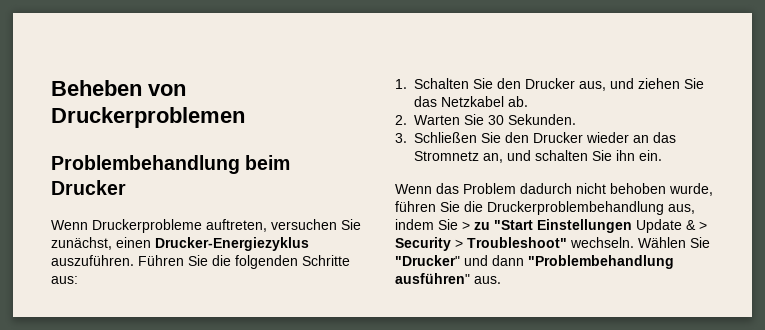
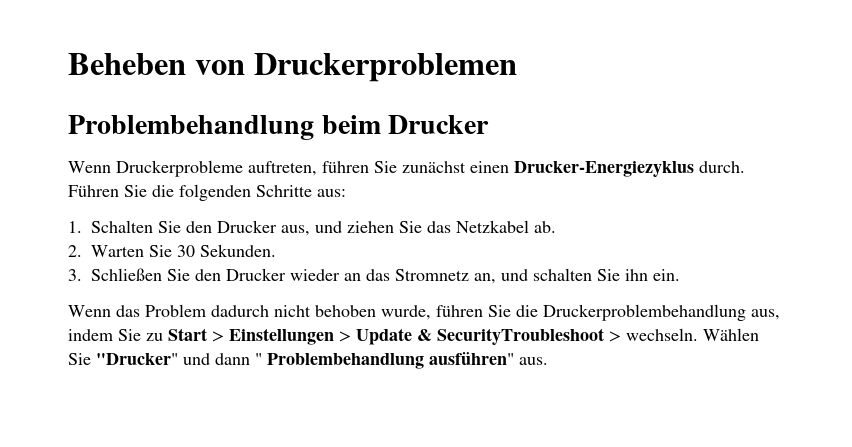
[271,219,361,230] [51,237,112,250] versuchen Sie zunächst, -> [322,161,466,173] führen Sie zunächst
[51,255,134,266] auszuführen. -> [699,161,745,173] durch.
[462,219,707,233] [395,237,567,251] > zu "Start Einstellungen Update & > Security > Troubleshoot" -> [146,328,621,345] zu Start > Einstellungen > Update & SecurityTroubleshoot >
[528,255,674,269] "Problembehandlung -> [255,353,424,369] " Problembehandlung

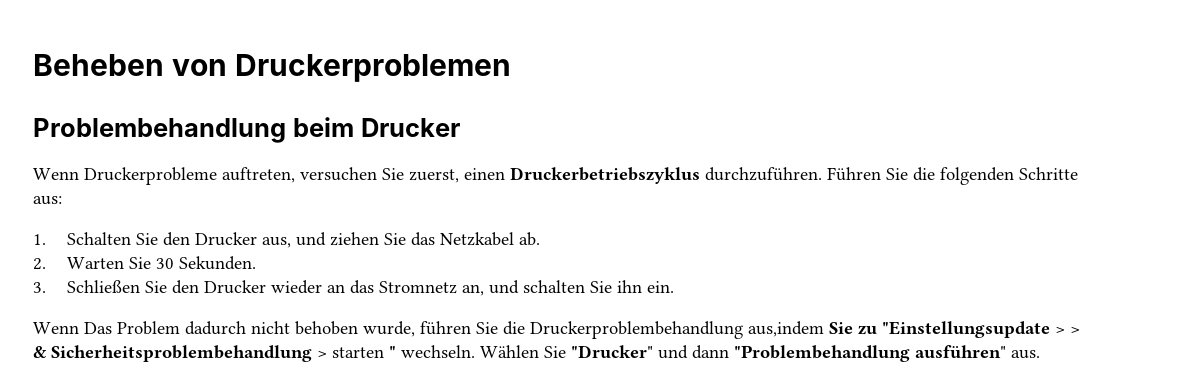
[322,161,745,177] führen Sie zunächst einen Drucker-Energiezyklus durch. -> [300,167,822,184] versuchen Sie zuerst, einen Druckerbetriebszyklus durchzuführen.
[116,305,140,317] das -> [84,322,112,334] Das
[751,309,780,320] [68,328,621,345] aus, indem Sie zu Start > Einstellungen > Update & SecurityTroubleshoot > -> [748,321,1080,338] [33,345,396,362] aus,indem Sie zu "Einstellungsupdate > > & Sicherheitsproblembehandlung > starten "
[255,353,424,369] " Problembehandlung -> [734,345,910,362] "Problembehandlung

